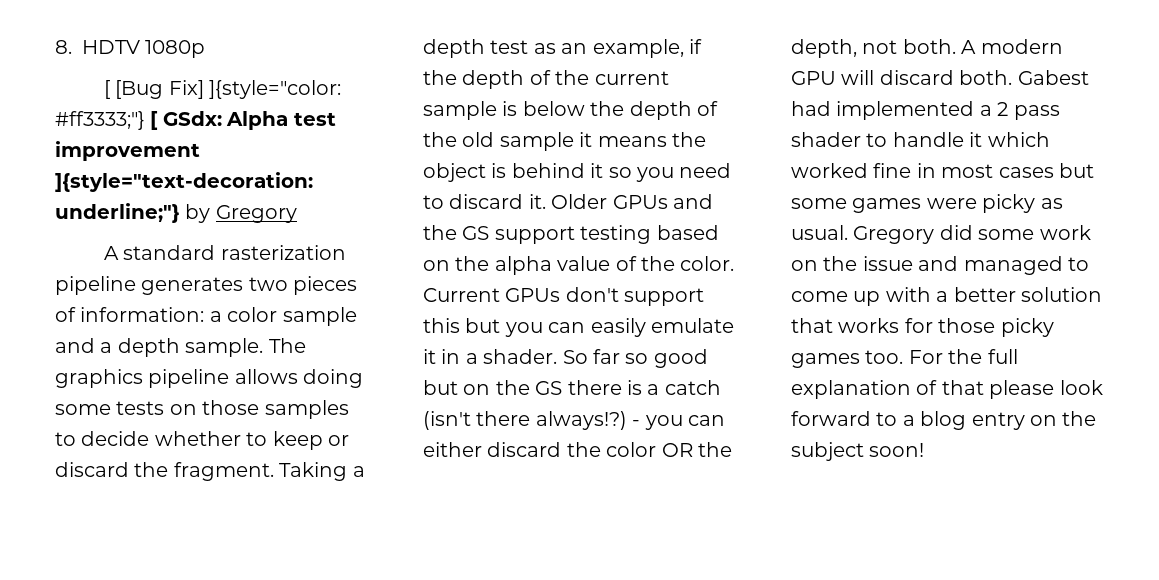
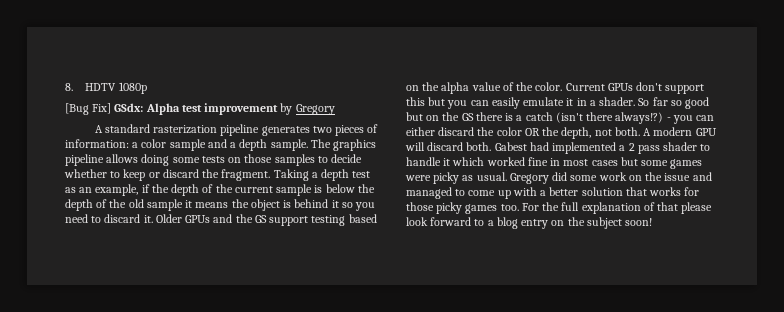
[104,80,111,99] [ -> (147, 88) none
[209,80,342,99] [55,111,159,130] ]{style="color: #ff3333;"} [ -> (112, 108) none
[55,172,313,192] [55,203,180,223] ]{style="text-decoration: underline;"} -> (279, 109) none

